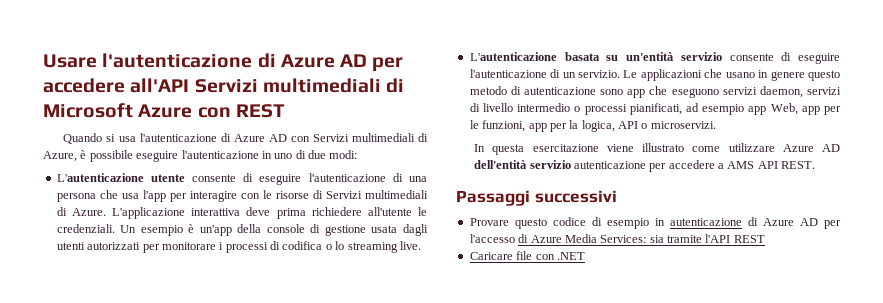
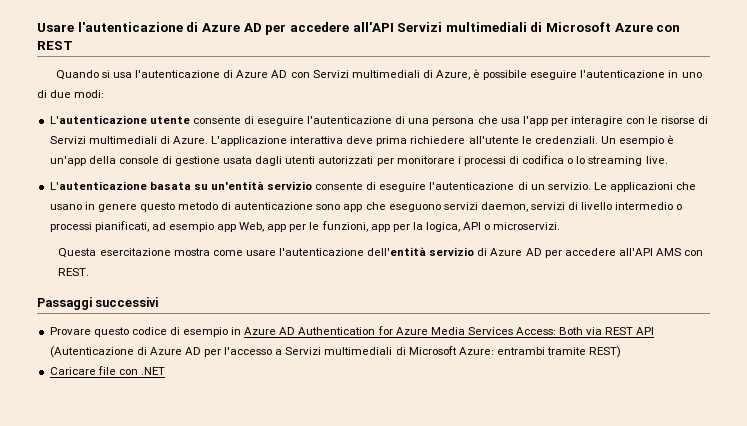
[474,143,840,155] [474,160,778,172] In questa esercitazione viene illustrato come utilizzare Azure AD dell'entità servizio autenticazione per accedere a AMS API -> [58,247,704,258] Questa esercitazione mostra come usare l'autenticazione dell'entità servizio di Azure AD per accedere all'API AMS con
[669,218,742,226] autenticazione -> [244,326,655,335] [49,346,134,358] Azure AD Authentication for Azure Media Services Access: Both via REST API (Autenticazione
[518,234,765,243] di Azure Media Services: sia tramite l'API REST -> [275,346,622,358] a Servizi multimediali di Microsoft Azure: entrambi tramite REST)

